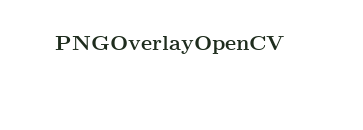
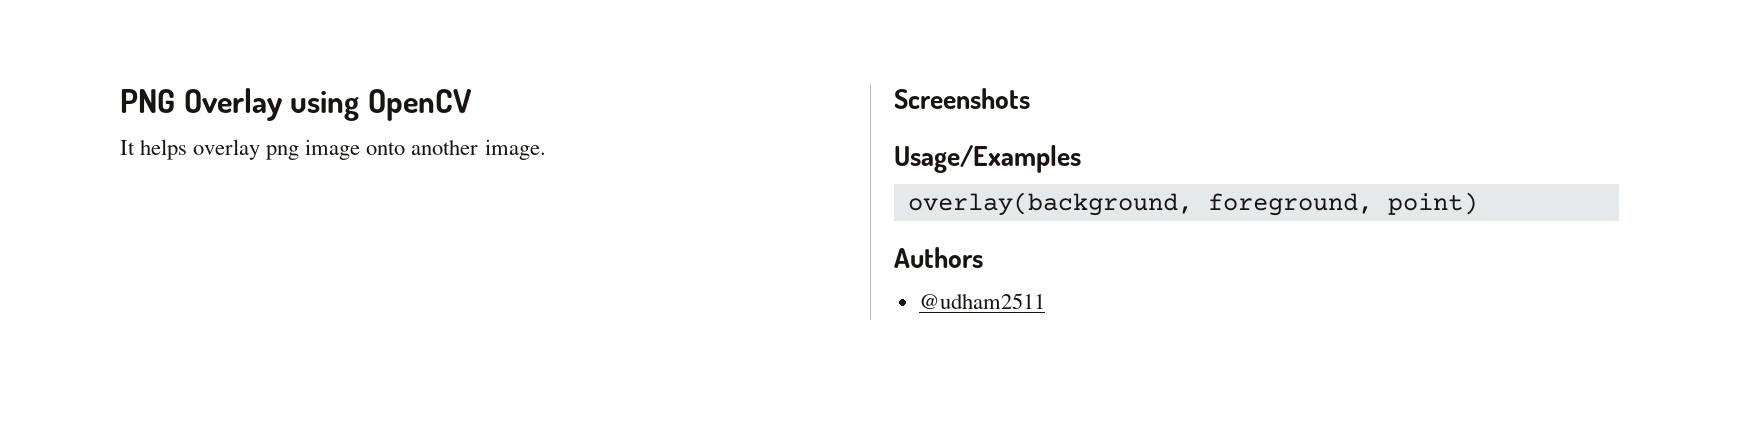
[55,35,284,54] PNGOverlayOpenCV -> [120,88,472,121] [120,139,546,160] [894,88,1030,109] [894,145,1081,173] [907,192,1478,216] [894,247,983,268] [918,293,1045,309] PNG Overlay using OpenCV // It helps overlay png image onto another image. // Screenshots // Usage/Examples // overlay(background, foreground, point) // Authors // @udham2511

